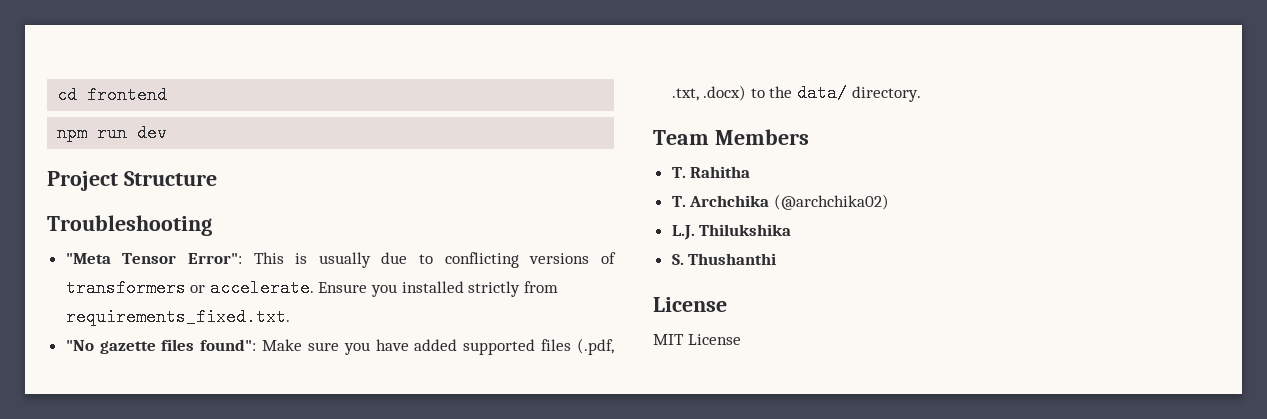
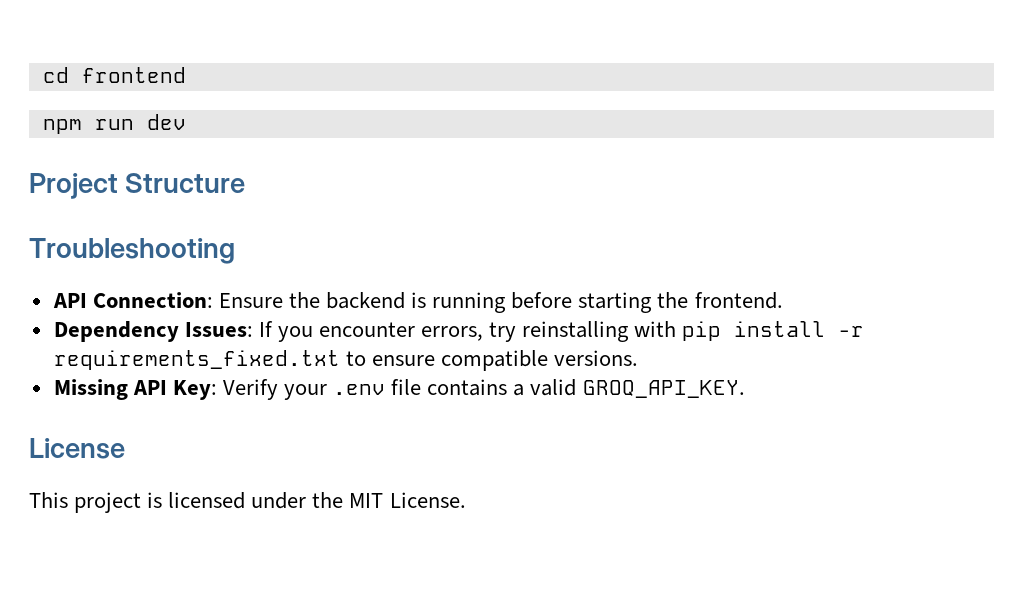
[65,252,616,268] [65,279,558,297] [65,308,290,326] [65,338,614,355] [671,84,921,102] [653,129,809,145] [671,166,751,178] [671,194,889,210] [671,224,792,240] [671,253,777,265] [653,297,727,312] [653,334,741,345] "Meta Tensor Error": This is usually due to conflicting versions of transformers or accelerate. Ensure you installed strictly from requirements_fixed.txt. // "No gazette files found": Make sure you have added supported files (.pdf, .txt, .docx) to the data/ directory. // Team Members // T. Rahitha // T. Archchika (@archchika02) // L.J. Thilukshika // S. Thushanthi // License // MIT License -> [52,292,783,313] [53,321,865,342] [53,350,639,371] [53,379,745,400] [29,438,125,459] [29,492,466,513] API Connection: Ensure the backend is running before starting the frontend. // Dependency Issues: If you encounter errors, try reinstalling with pip install -r requirements_fixed.txt to ensure compatible versions. // Missing API Key: Verify your .env file contains a valid GROQ_API_KEY. // License // This project is licensed under the MIT License.

